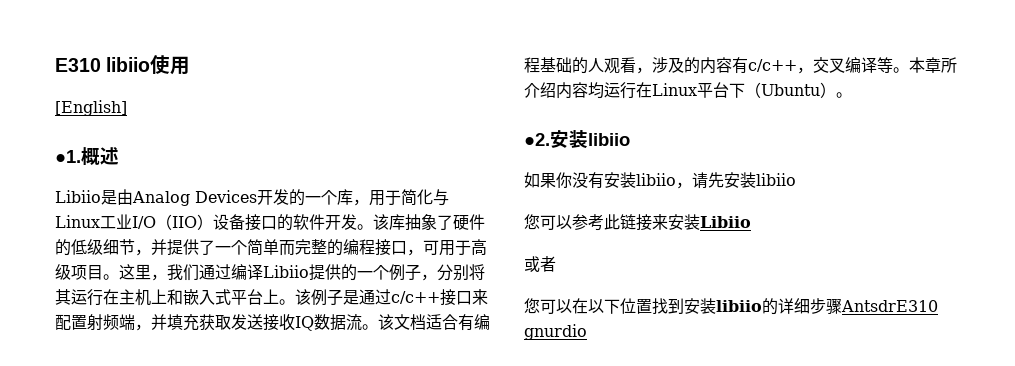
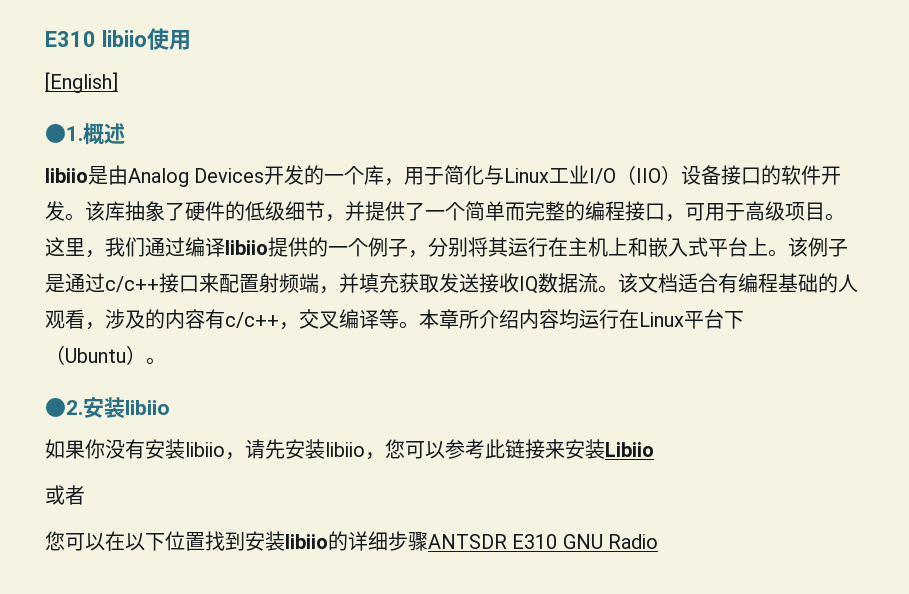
[55,190,101,203] Libiio -> [45,168,88,183] libiio
[263,265,309,278] Libiio -> [225,240,268,255] libiio
(796, 179) // -> [365,452,385,460] ，
[841,300,938,312] [524,324,587,340] AntsdrE310 gnurdio -> [428,534,659,549] ANTSDR E310 GNU Radio

